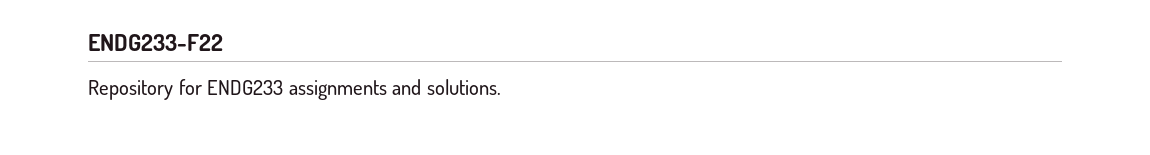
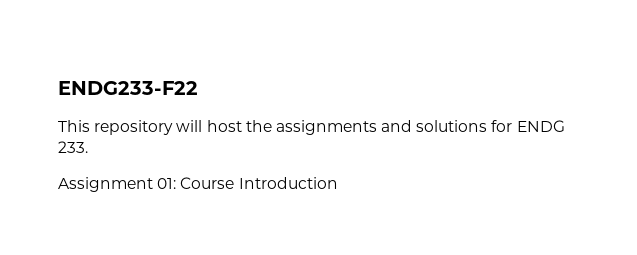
[88,79,501,100] Repository for ENDG233 assignments and solutions. -> [58,120,565,135] [58,141,88,153] [58,177,338,192] This repository will host the assignments and solutions for ENDG 233. // Assignment 01: Course Introduction

